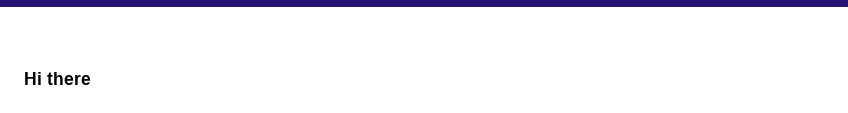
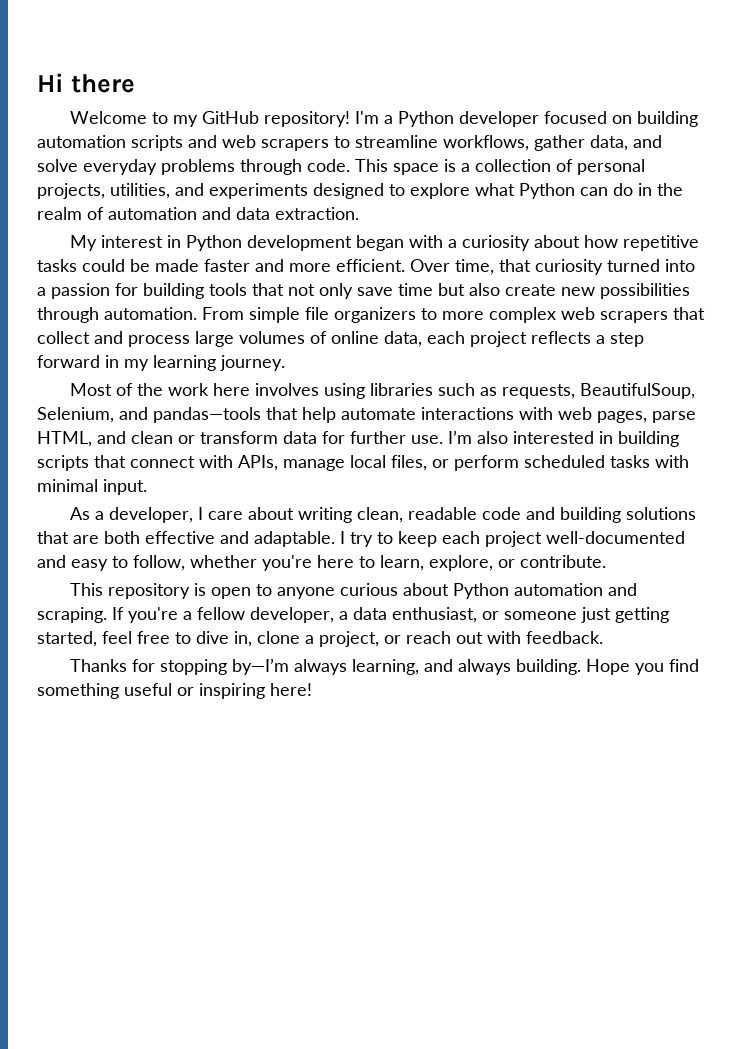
(91, 78) none -> [69,111,698,127] [37,135,662,151] [37,159,645,175] [37,183,683,199] [37,207,359,220] [69,235,699,251] [37,259,695,275] [37,283,690,299] [37,307,705,323] [37,331,644,347] [37,355,285,371] [69,383,695,399] [37,407,696,423] [37,430,679,447] [37,455,689,471] [37,479,147,495] [69,507,696,523] [37,531,685,547] [37,555,606,571] [69,583,637,599] [37,607,669,623] [37,631,603,647] [69,658,699,675] [37,683,312,699] // Welcome to my GitHub repository! I'm a Python developer focused on building automation scripts and web scrapers to streamline workflows, gather data, and solve everyday problems through code. This space is a collection of personal projects, utilities, and experiments designed to explore what Python can do in the realm of automation and data extraction. // My interest in Python development began with a curiosity about how repetitive tasks could be made faster and more efficient. Over time, that curiosity turned into a passion for building tools that not only save time but also create new possibilities through automation. From simple file organizers to more complex web scrapers that collect and process large volumes of online data, each project reflects a step forward in my learning journey. // Most of the work here involves using libraries such as requests, BeautifulSoup, Selenium, and pandas—tools that help automate interactions with web pages, parse HTML, and clean or transform data for further use. I’m also interested in building scripts that connect with APIs, manage local files, or perform scheduled tasks with minimal input. // As a developer, I care about writing clean, readable code and building solutions that are both effective and adaptable. I try to keep each project well-documented and easy to follow, whether you're here to learn, explore, or contribute. // This repository is open to anyone curious about Python automation and scraping. If you're a fellow developer, a data enthusiast, or someone just getting started, feel free to dive in, clone a project, or reach out with feedback. // Thanks for stopping by—I’m always learning, and always building. Hope you find something useful or inspiring here!

